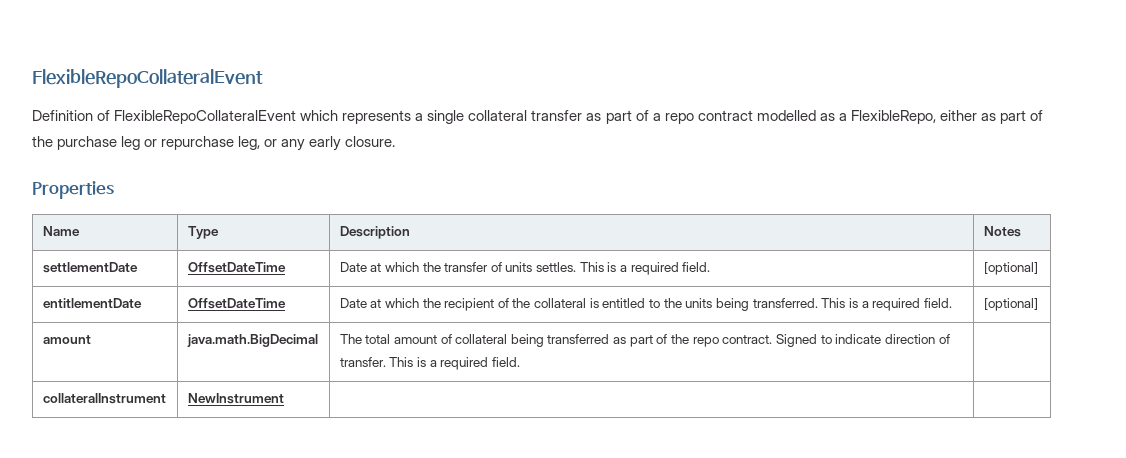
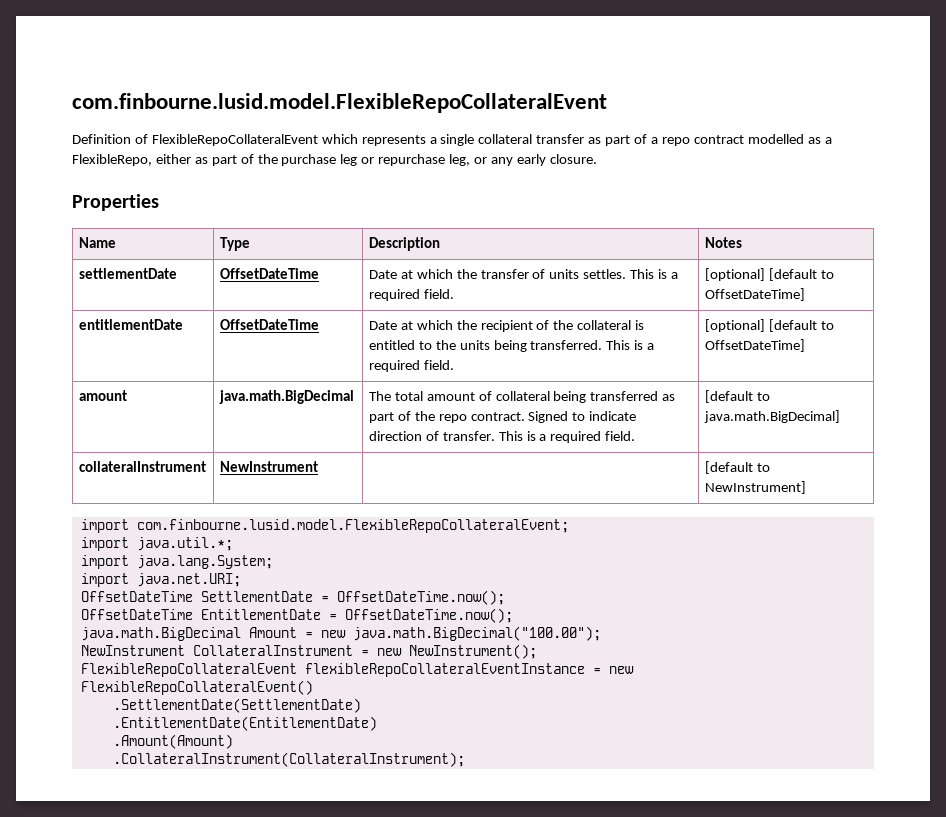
[32,69,263,88] FlexibleRepoCollateralEvent -> [72,93,607,113] com.finbourne.lusid.model.FlexibleRepoCollateralEvent
(1038, 268) none -> [768,268,834,281] [704,288,805,301] [default to OffsetDateTime]
(1038, 304) none -> [768,319,834,332] [704,339,805,352] [default to OffsetDateTime]
(520, 362) none -> [704,390,770,403] [703,410,840,423] [default to java.math.BigDecimal]
(284, 398) none -> [704,461,770,474] [704,481,806,494] [80,519,569,533] [80,537,233,551] [80,555,273,569] [80,573,241,587] [80,590,505,605] [80,608,513,623] [80,626,601,641] [80,644,537,659] [80,663,634,677] [80,680,313,695] [112,698,361,713] [112,716,377,731] [112,734,233,749] [112,752,465,767] [default to NewInstrument] // import com.finbourne.lusid.model.FlexibleRepoCollateralEvent; // import java.util.*; // import java.lang.System; // import java.net.URI; // OffsetDateTime SettlementDate = OffsetDateTime.now(); // OffsetDateTime EntitlementDate = OffsetDateTime.now(); // java.math.BigDecimal Amount = new java.math.BigDecimal("100.00"); // NewInstrument CollateralInstrument = new NewInstrument(); // FlexibleRepoCollateralEvent flexibleRepoCollateralEventInstance = new FlexibleRepoCollateralEvent() // .SettlementDate(SettlementDate) // .EntitlementDate(EntitlementDate) // .Amount(Amount) // .CollateralInstrument(CollateralInstrument);

